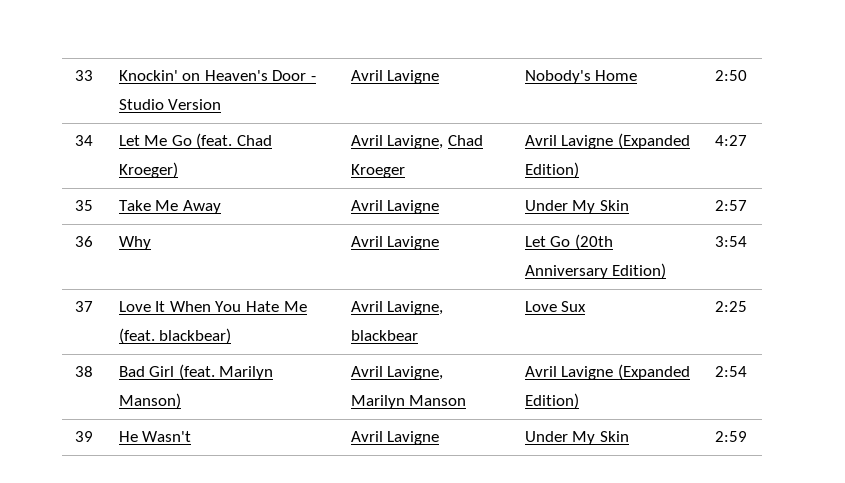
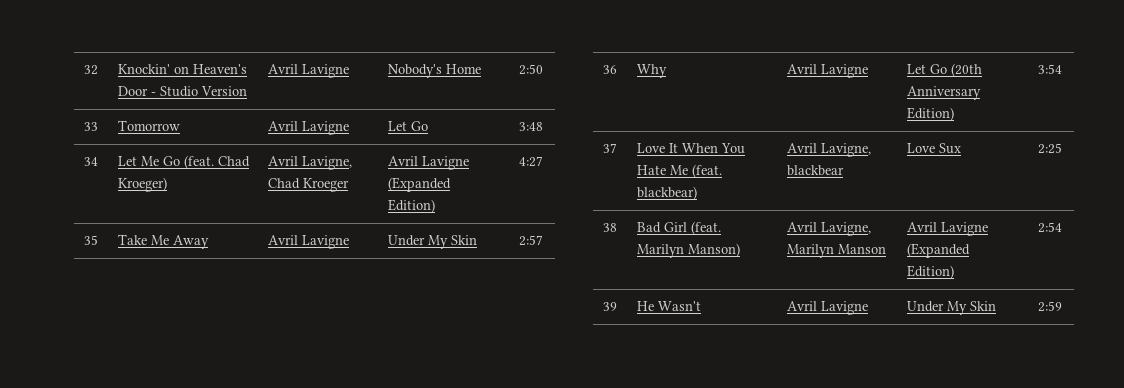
[74,70,93,81] 33 -> [83,65,98,75] 32
(747, 75) none -> [83,122,98,131] [117,120,180,131] [267,121,349,135] [387,121,428,131] [518,122,543,131] // 33 | Tomorrow | Avril Lavigne | Let Go | 3:48

